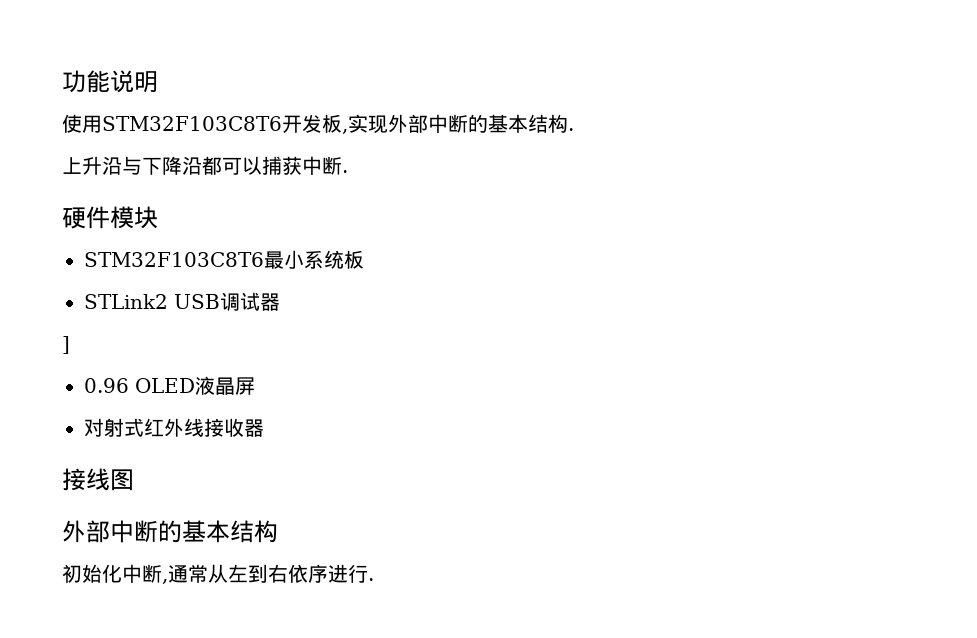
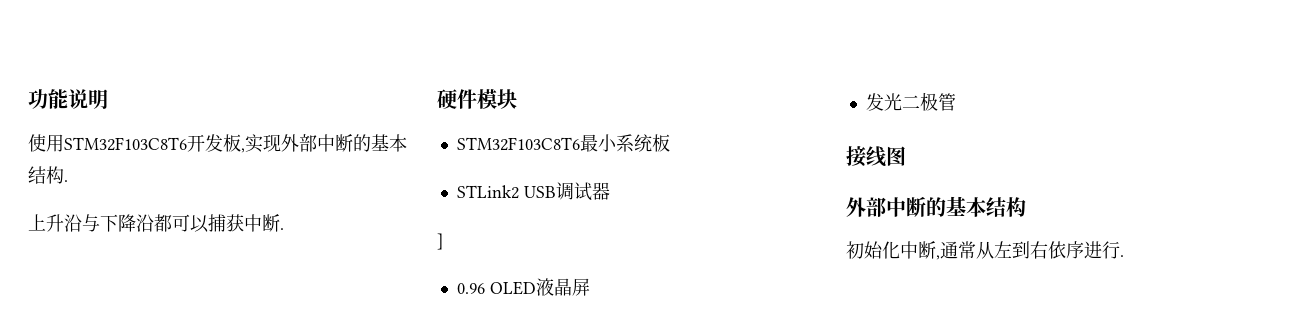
[84,418,264,437] 对射式红外线接收器 -> [865,92,956,111] 发光二极管

